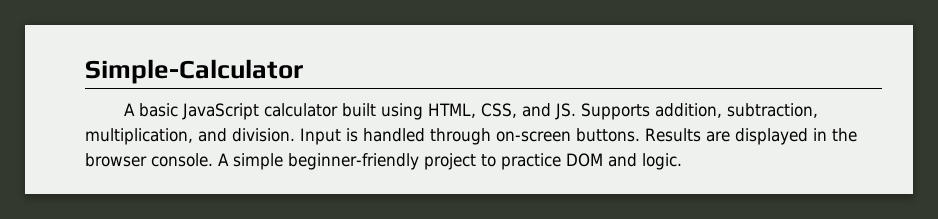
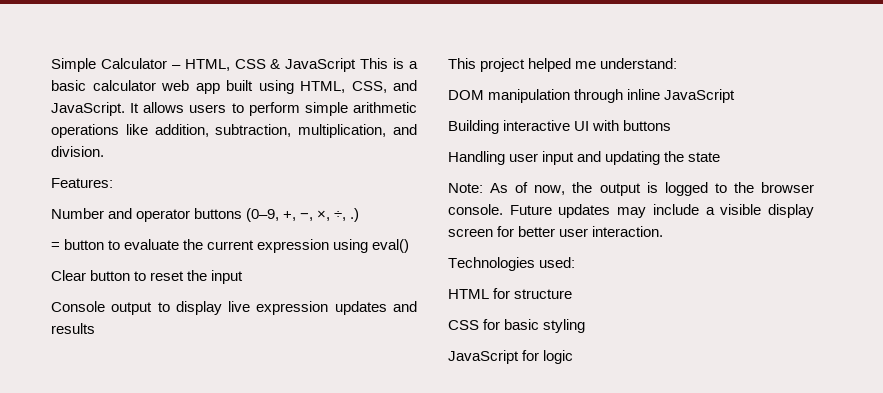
[85,59,303,84] [123,103,338,120] Simple-Calculator // A basic JavaScript calculator -> [51,58,419,72] [51,80,220,94] Simple Calculator – HTML, CSS & JavaScript This is a basic calculator web app
[554,103,650,120] JS. Supports -> [51,102,418,116] [51,124,148,138] JavaScript. It allows users to perform simple arithmetic operations like
[300,128,857,145] [85,153,682,170] Input is handled through on-screen buttons. Results are displayed in the browser console. A simple beginner-friendly project to practice DOM and logic. -> [51,178,113,188] [51,208,360,222] [51,239,410,253] [51,270,244,284] [51,301,417,315] [51,323,95,334] [448,58,678,72] [448,89,736,103] [448,120,672,134] [448,151,721,165] [448,182,814,196] [448,204,814,218] [448,226,664,237] [448,257,576,271] [448,288,573,299] [448,319,586,333] [448,350,574,364] // Features: // Number and operator buttons (0–9, +, −, ×, ÷, .) // = button to evaluate the current expression using eval() // Clear button to reset the input // Console output to display live expression updates and results // This project helped me understand: // DOM manipulation through inline JavaScript // Building interactive UI with buttons // Handling user input and updating the state // Note: As of now, the output is logged to the browser console. Future updates may include a visible display screen for better user interaction. // Technologies used: // HTML for structure // CSS for basic styling // JavaScript for logic

